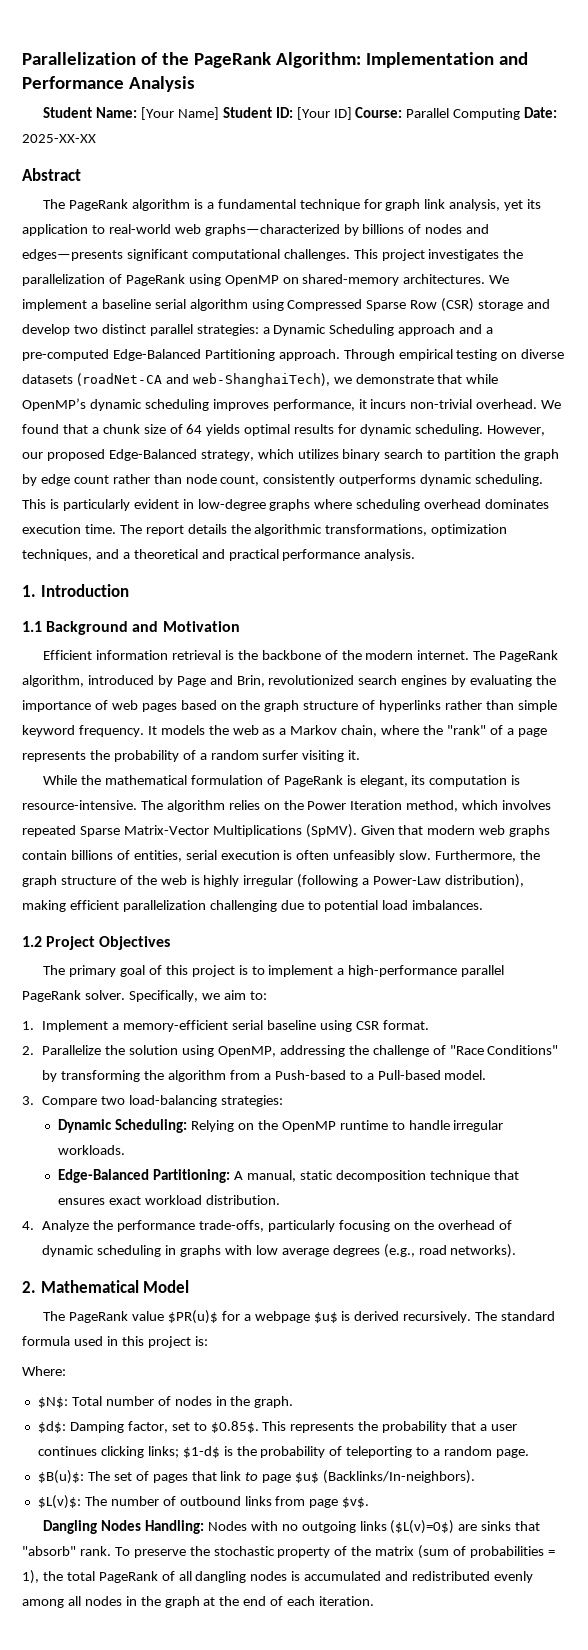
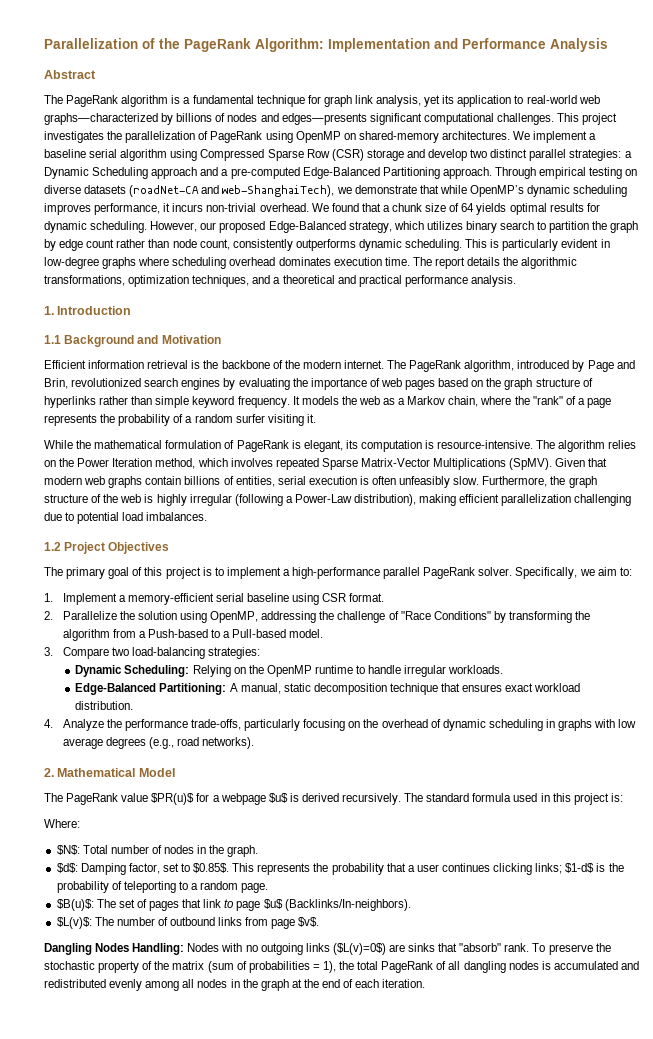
[43,107,558,120] [22,134,96,143] // Student Name: [Your Name] Student ID: [Your ID] Course: Parallel Computing Date: 2025-XX-XX -> (608, 45) none

